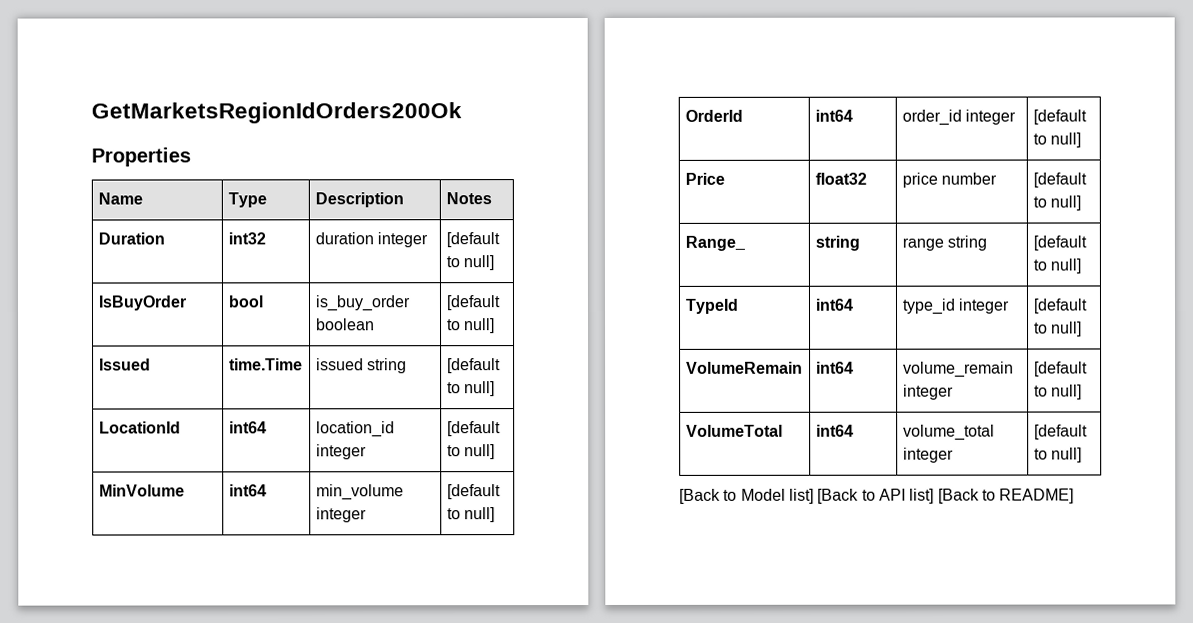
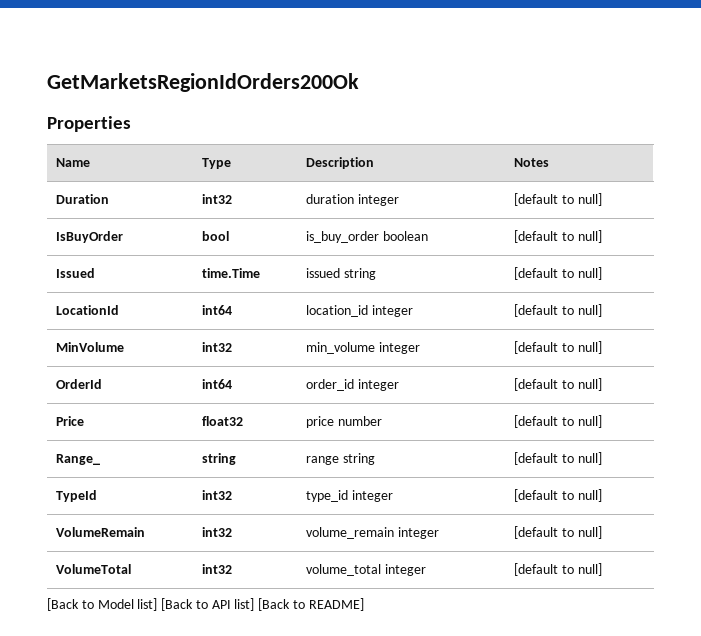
[228,484,267,497] int64 -> [201,342,232,352] int32
[814,298,853,311] int64 -> [201,490,232,500] int32
[815,361,854,374] int64 -> [201,527,232,537] int32
[815,424,854,437] int64 -> [201,564,232,574] int32

